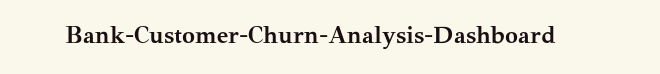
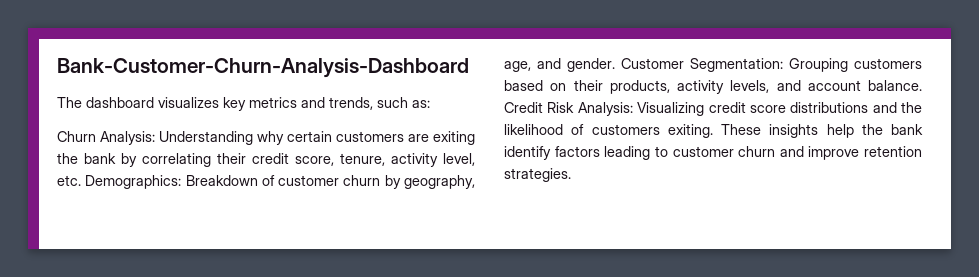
(556, 37) none -> [57,97,430,111] [57,131,475,145] [57,153,475,167] [57,175,475,189] [504,58,922,72] [504,80,922,94] [504,102,922,116] [504,124,923,138] [504,146,922,160] [504,168,571,182] // The dashboard visualizes key metrics and trends, such as: // Churn Analysis: Understanding why certain customers are exiting the bank by correlating their credit score, tenure, activity level, etc. Demographics: Breakdown of customer churn by geography, age, and gender. Customer Segmentation: Grouping customers based on their products, activity levels, and account balance. Credit Risk Analysis: Visualizing credit score distributions and the likelihood of customers exiting. These insights help the bank identify factors leading to customer churn and improve retention strategies.

